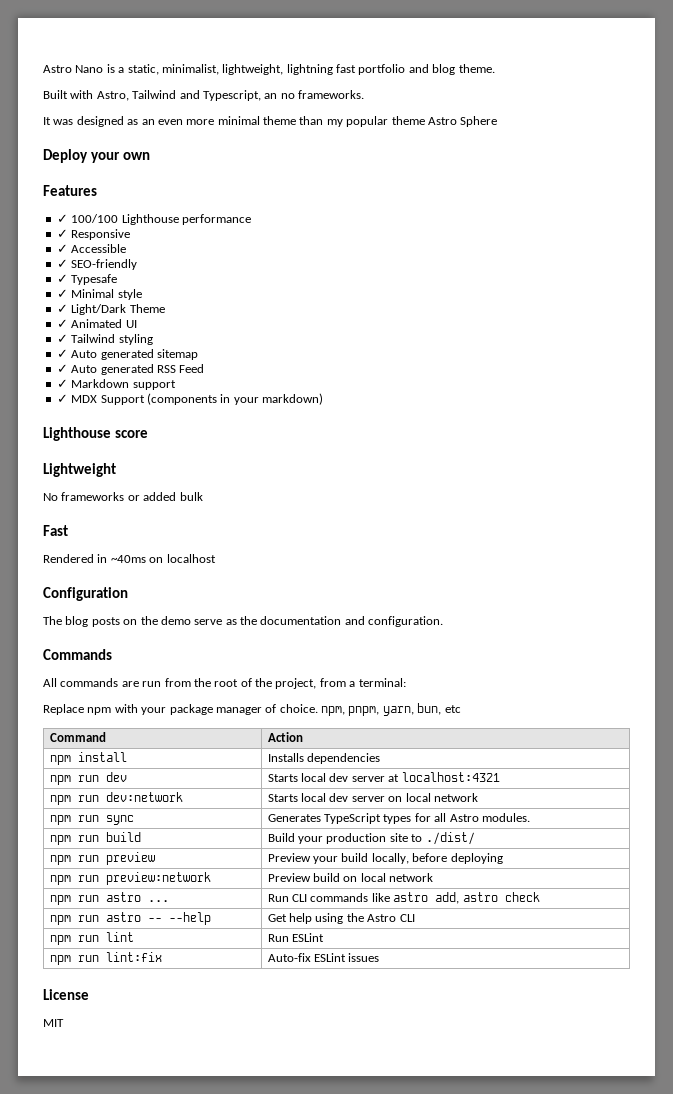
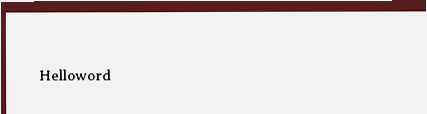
[43,64,495,75] [43,90,364,101] [43,116,498,127] [43,149,150,163] [43,185,97,196] [56,214,251,225] [56,229,131,240] [56,244,127,253] [56,259,138,270] [56,274,118,285] [56,289,142,300] [56,304,165,315] [56,319,137,328] [56,334,153,345] [56,349,198,360] [56,364,205,375] [56,379,176,390] [56,393,323,405] [43,427,148,441] [43,463,116,477] [43,492,203,501] [43,525,68,536] [43,554,216,563] [43,587,128,601] [43,616,444,627] [43,649,112,660] [43,678,406,689] [43,703,461,716] [49,732,106,742] [267,732,303,742] [49,752,127,765] [267,753,381,764] [49,772,127,785] [267,772,500,782] [49,792,183,805] [267,793,478,802] [49,815,134,825] [267,813,530,824] [49,832,141,845] [267,832,475,845] [49,852,155,865] [267,853,503,864] [49,872,211,885] [267,873,434,882] [49,892,169,905] [267,892,540,904] [49,912,211,925] [267,913,415,924] [49,932,134,945] [267,933,325,942] [49,952,162,965] [267,953,380,962] [43,989,89,1000] [43,1019,64,1027] Astro Nano is a static, minimalist, lightweight, lightning fast portfolio and blog theme. // Built with Astro, Tailwind and Typescript, an no frameworks. // It was designed as an even more minimal theme than my popular theme Astro Sphere // Deploy your own // Features // ✓ 100/100 Lighthouse performance // ✓ Responsive // ✓ Accessible // ✓ SEO-friendly // ✓ Typesafe // ✓ Minimal style // ✓ Light/Dark Theme // ✓ Animated UI // ✓ Tailwind styling // ✓ Auto generated sitemap // ✓ Auto generated RSS Feed // ✓ Markdown support // ✓ MDX Support (components in your markdown) // Lighthouse score // Lightweight // No frameworks or added bulk // Fast // Rendered in ~40ms on localhost // Configuration // The blog posts on the demo serve as the documentation and configuration. // Commands // All commands are run from the root of the project, from a terminal: // Replace npm with your package manager of choice. npm, pnpm, yarn, bun, etc // Command | Action // npm install | Installs dependencies // npm run dev | Starts local dev server at localhost:4321 // npm run dev:network | Starts local dev server on local network // npm run sync | Generates TypeScript types for all Astro modules. // npm run build | Build your production site to ./dist/ // npm run preview | Preview your build locally, before deploying // npm run preview:network | Preview build on local network // npm run astro ... | Run CLI commands like astro add, astro check // npm run astro -- --help | Get help using the Astro CLI // npm run lint | Run ESLint // npm run lint:fix | Auto-fix ESLint issues // License // MIT -> [39,69,112,81] Helloword

